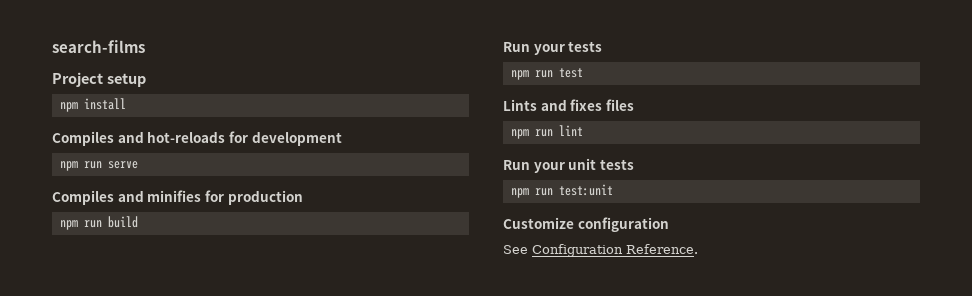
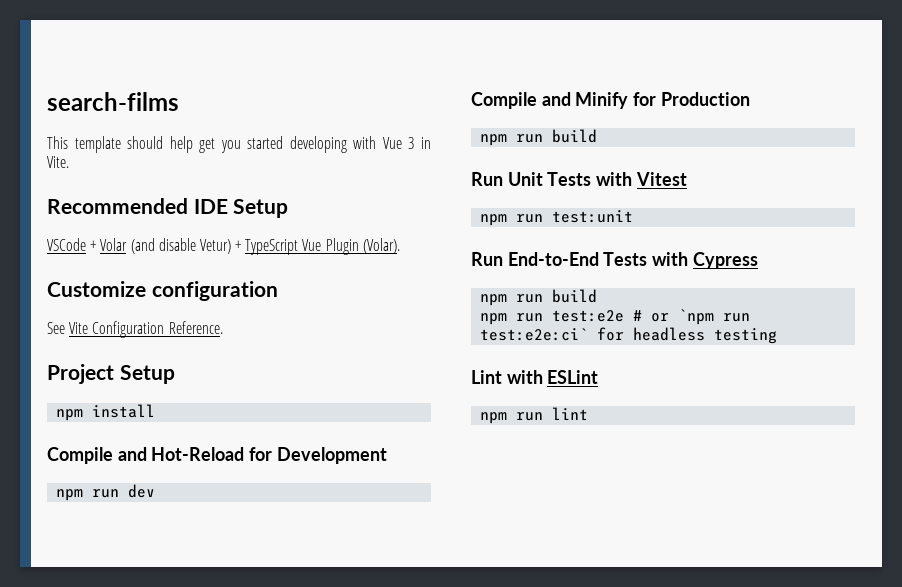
(145, 46) none -> [47,136,431,153] [47,156,69,168] [47,198,289,218] [47,238,400,255] [47,281,278,301] [47,321,223,338] // This template should help get you started developing with Vue 3 in Vite. // Recommended IDE Setup // VSCode + Volar (and disable Vetur) + TypeScript Vue Plugin (Volar). // Customize configuration // See Vite Configuration Reference.
[106,73,146,87] setup -> [119,365,175,384] Setup
[52,131,342,146] [59,161,138,171] [52,190,303,205] [59,216,138,230] [503,41,603,55] [510,68,583,80] [503,99,634,111] [510,125,583,139] [503,158,634,173] [510,184,613,198] [503,217,669,232] [503,244,698,257] Compiles and hot-reloads for development // npm run serve // Compiles and minifies for production // npm run build // Run your tests // npm run test // Lints and fixes files // npm run lint // Run your unit tests // npm run test:unit // Customize configuration // See Configuration Reference. -> [47,447,387,464] [56,484,156,501] [471,92,750,109] [480,129,598,146] [471,172,687,186] [480,210,634,226] [471,252,758,269] [480,289,598,306] [480,309,751,325] [480,327,778,344] [471,370,599,384] [480,407,589,424] Compile and Hot-Reload for Development // npm run dev // Compile and Minify for Production // npm run build // Run Unit Tests with Vitest // npm run test:unit // Run End-to-End Tests with Cypress // npm run build // npm run test:e2e # or `npm run test:e2e:ci` for headless testing // Lint with ESLint // npm run lint

